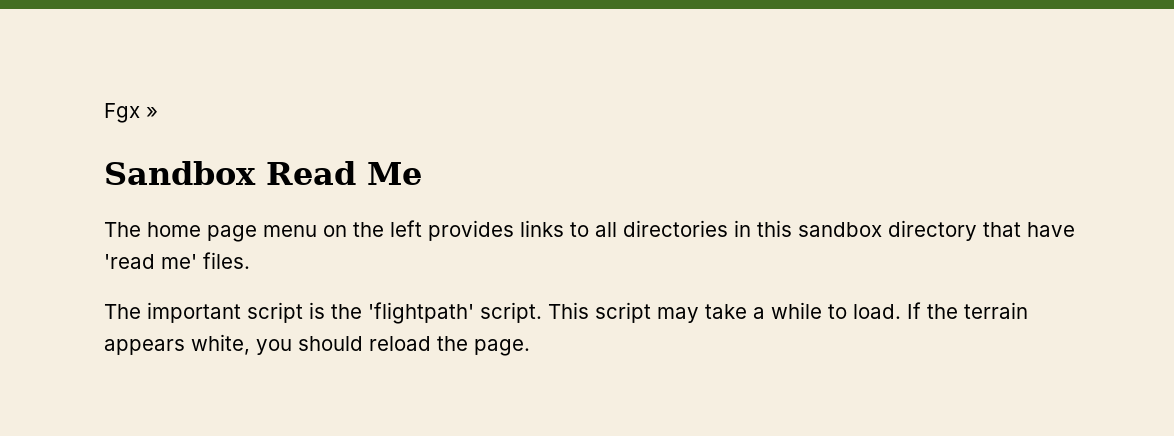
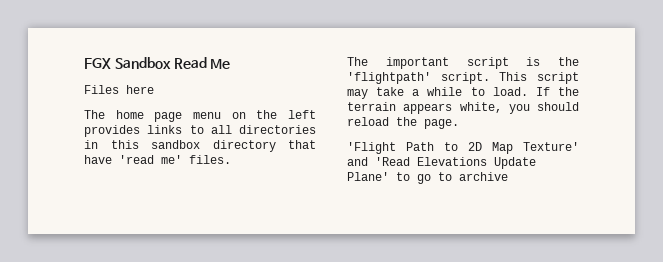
[104,103,158,123] Fgx » // -> [84,58,111,69] FGX
(422, 173) none -> [84,85,154,94] // Files here
(530, 347) none -> [347,142,579,154] [347,157,536,169] [347,172,508,184] // 'Flight Path to 2D Map Texture' and 'Read Elevations Update Plane' to go to archive

